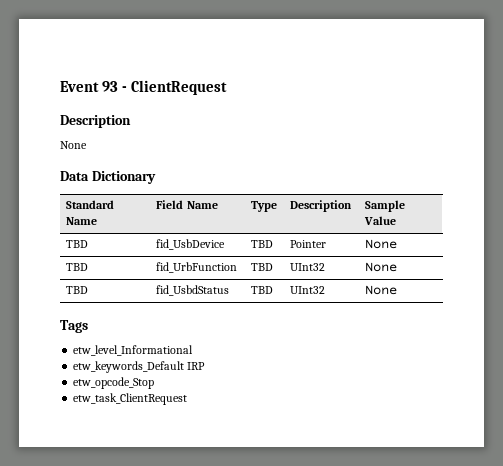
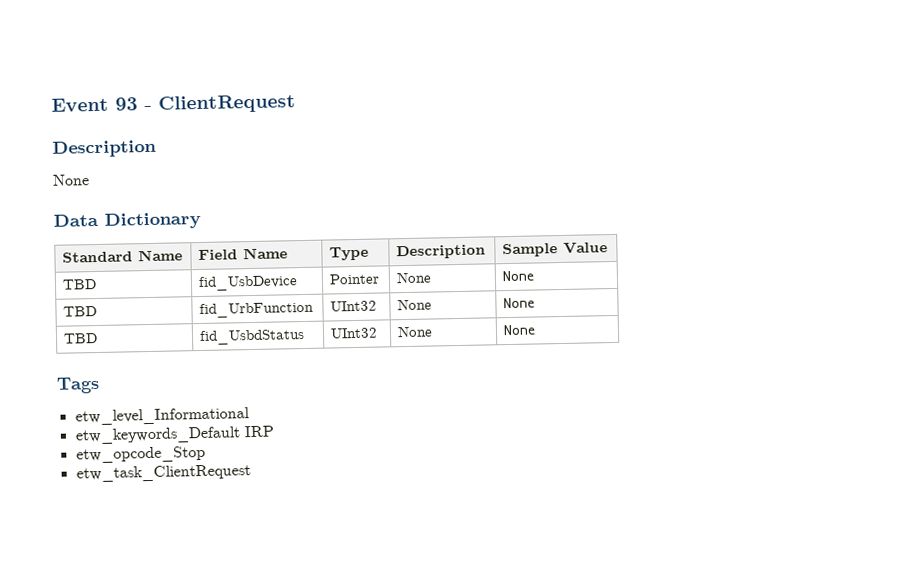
[251,240,274,248] [290,240,327,248] TBD | Pointer -> [329,273,381,285] [396,271,433,284] Pointer | None
[251,263,274,271] [290,263,326,271] TBD | UInt32 -> [330,300,378,312] [397,298,433,311] UInt32 | None
[251,286,274,294] [290,286,326,294] TBD | UInt32 -> [330,327,379,339] [397,325,434,338] UInt32 | None

